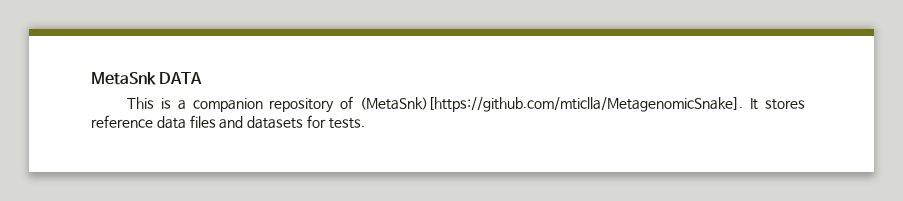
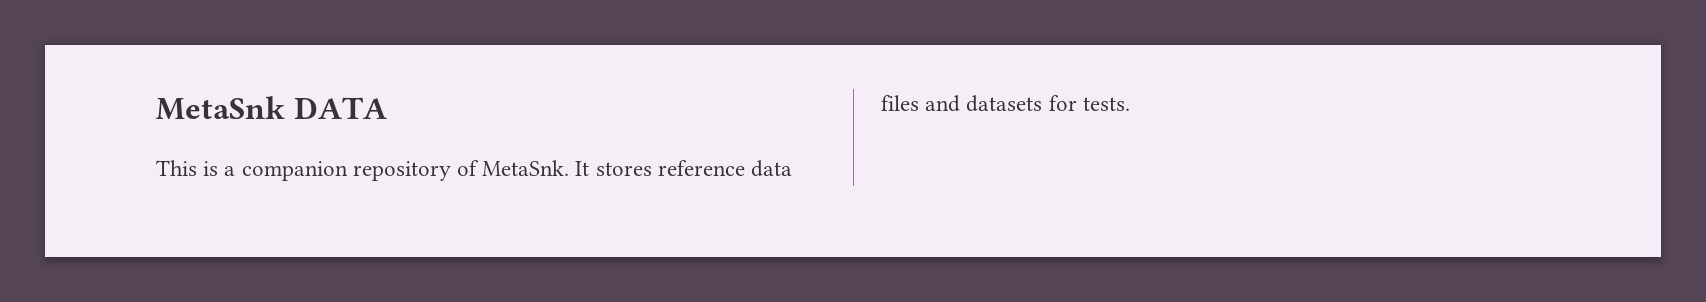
[360,97,744,112] (MetaSnk)[https://github.com/mticlla/MetagenomicSnake]. -> [482,160,570,176] MetaSnk.

